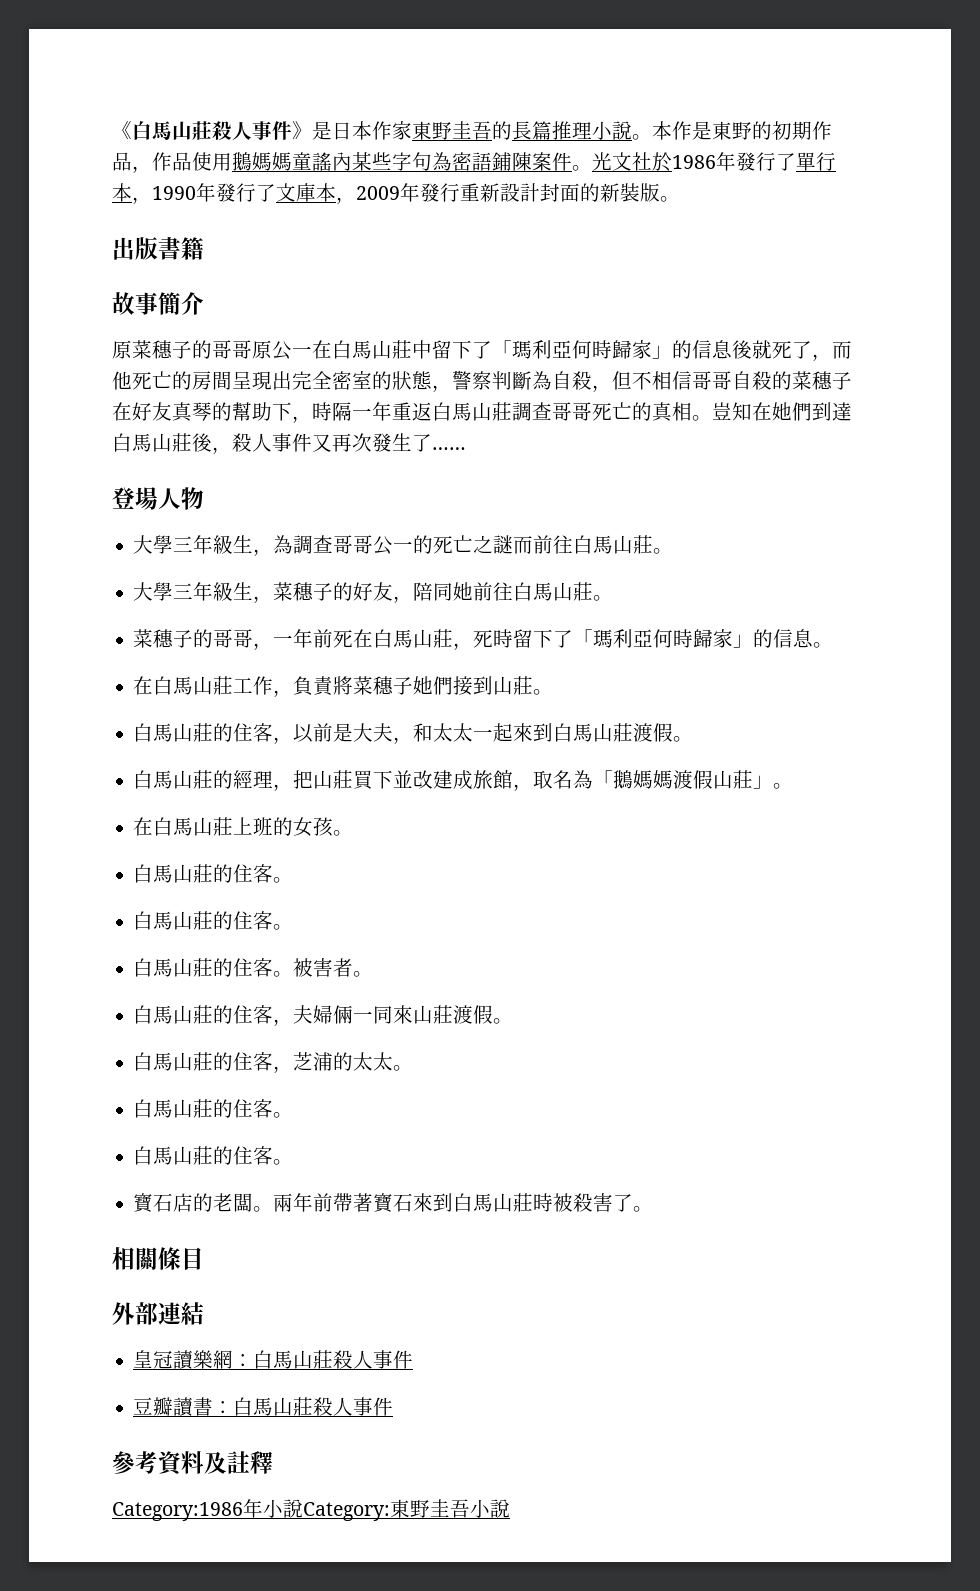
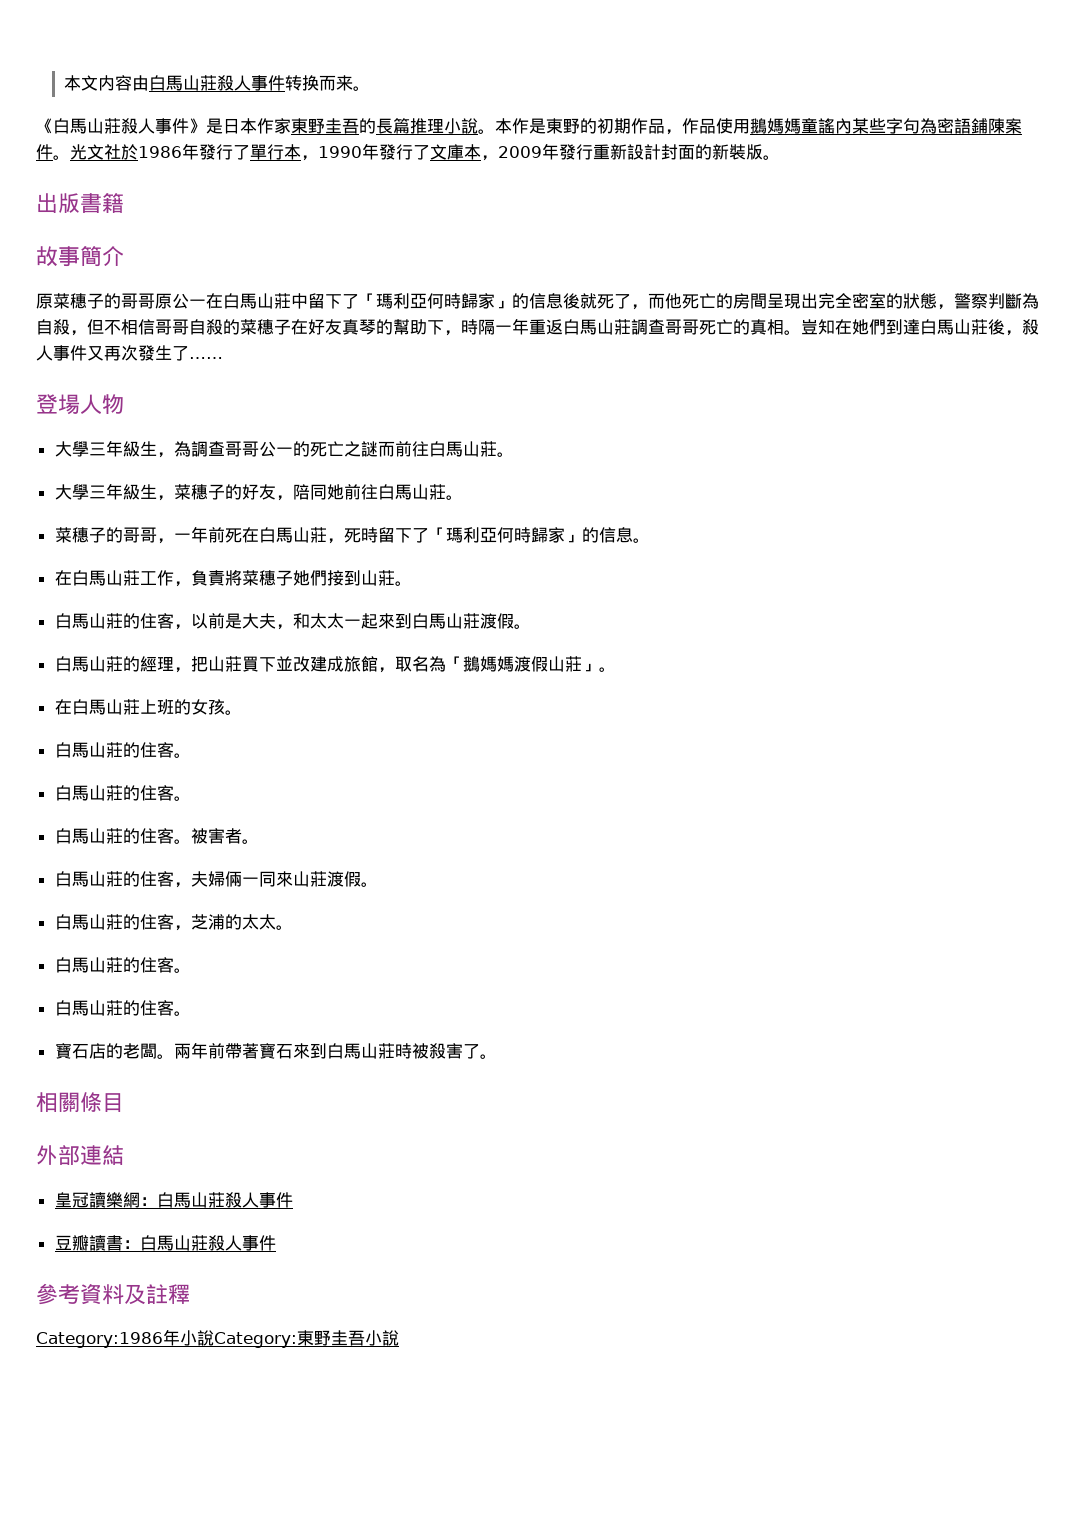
(112, 130) none -> [64,75,371,91] 本文内容由白馬山莊殺人事件转换而来。 //

